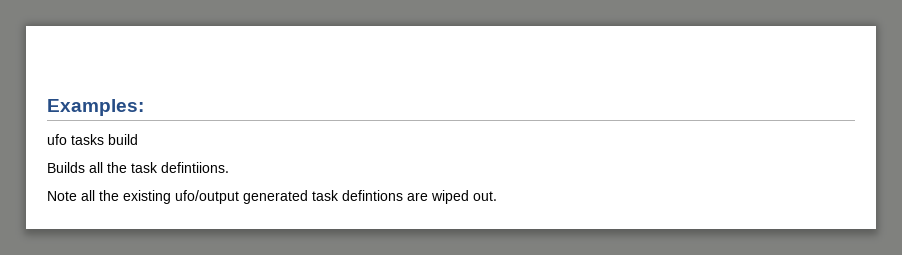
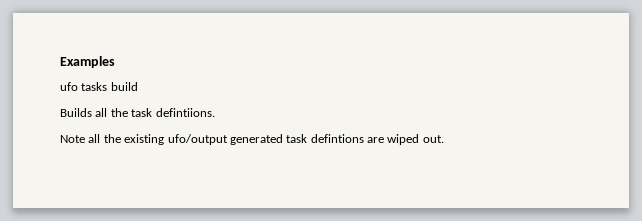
[47,99,144,116] Examples: -> [60,56,115,68] Examples

